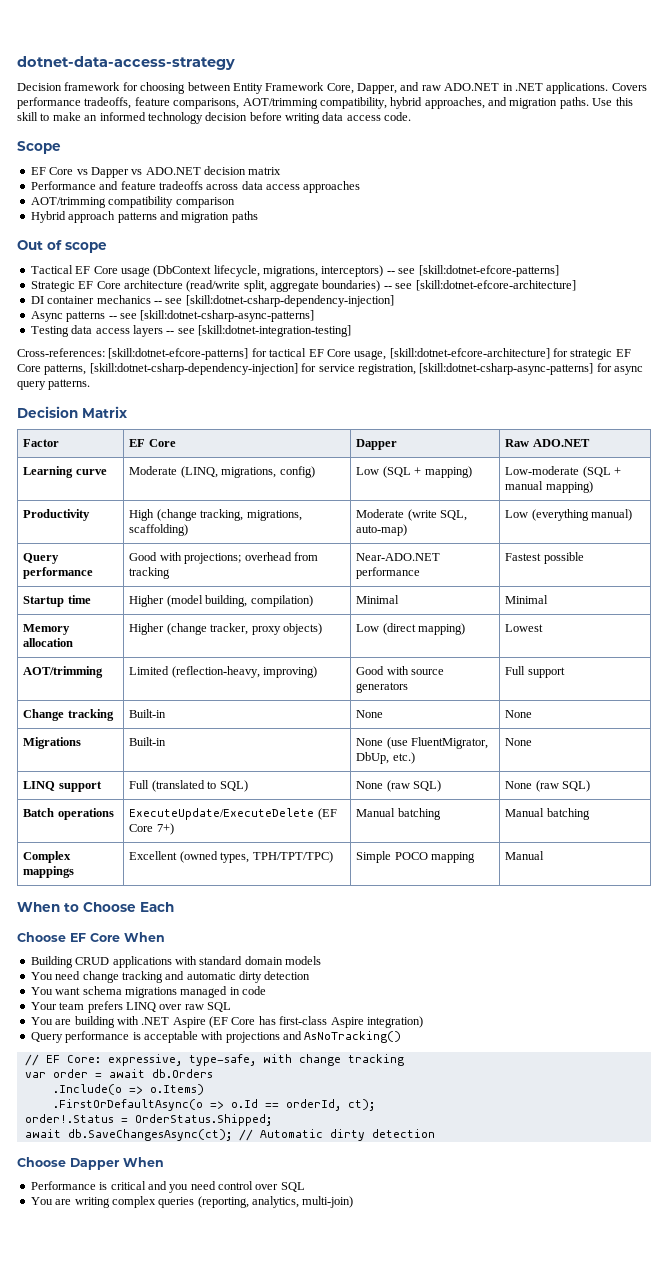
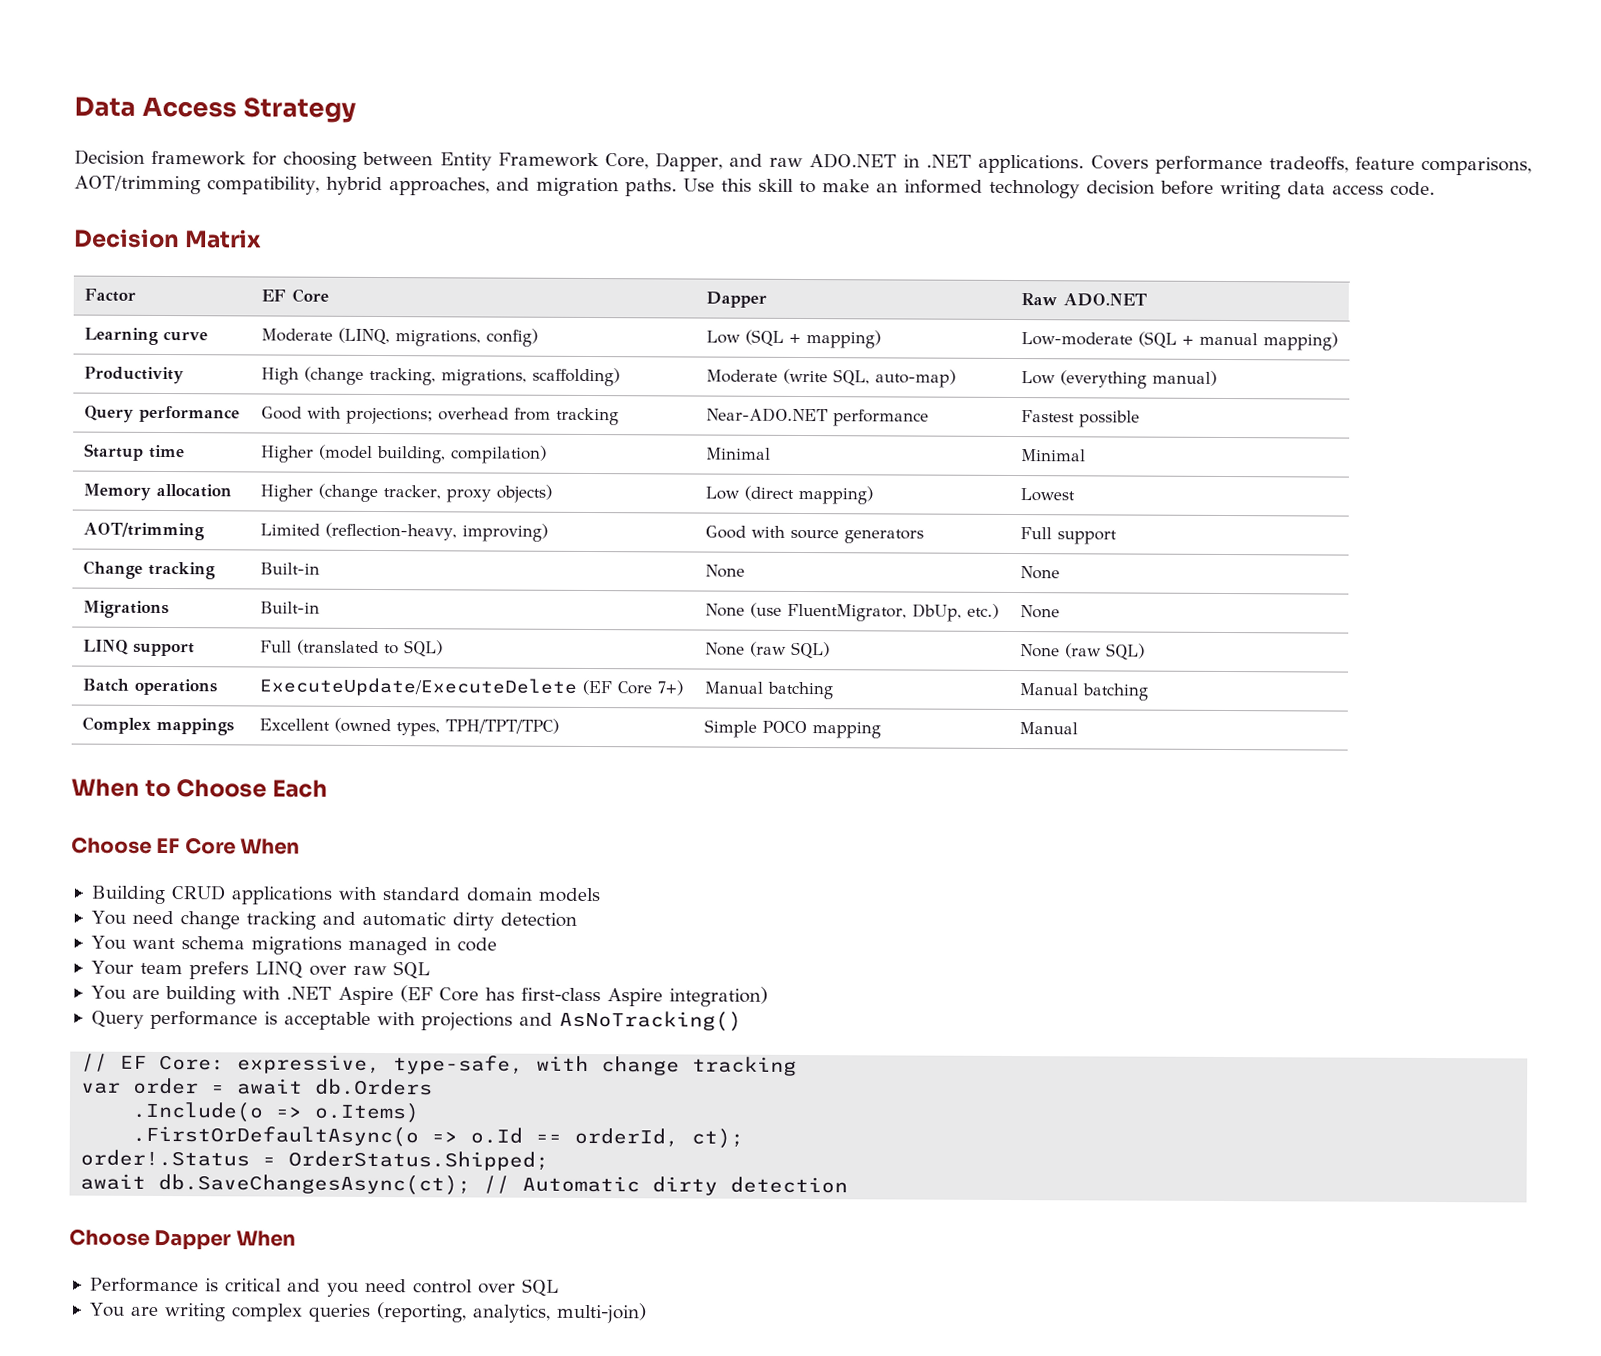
[17,56,235,70] dotnet-data-access-strategy -> [74,96,356,123] Data Access Strategy
[17,141,61,154] [30,166,282,178] [30,181,361,193] [30,196,235,208] [30,211,258,223] [17,240,107,253] [30,265,559,277] [30,280,576,292] [30,295,394,307] [30,310,315,322] [30,325,351,337] [17,348,631,360] [17,363,643,375] [17,379,91,390] // Scope // EF Core vs Dapper vs ADO.NET decision matrix // Performance and feature tradeoffs across data access approaches // AOT/trimming compatibility comparison // Hybrid approach patterns and migration paths // Out of scope // Tactical EF Core usage (DbContext lifecycle, migrations, interceptors) -- see [skill:dotnet-efcore-patterns] // Strategic EF Core architecture (read/write split, aggregate boundaries) -- see [skill:dotnet-efcore-architecture] // DI container mechanics -- see [skill:dotnet-csharp-dependency-injection] // Async patterns -- see [skill:dotnet-csharp-async-patterns] // Testing data access layers -- see [skill:dotnet-integration-testing] // Cross-references: [skill:dotnet-efcore-patterns] for tactical EF Core usage, [skill:dotnet-efcore-architecture] for strategic EF Core patterns, [skill:dotnet-csharp-dependency-injection] for service registration, [skill:dotnet-csharp-async-patterns] for async query patterns. -> (1435, 188) none

